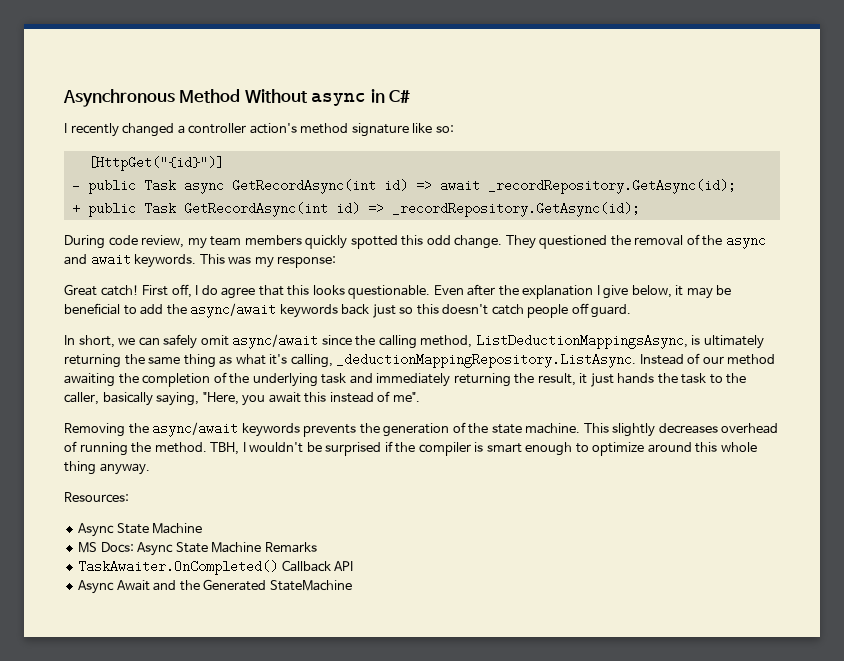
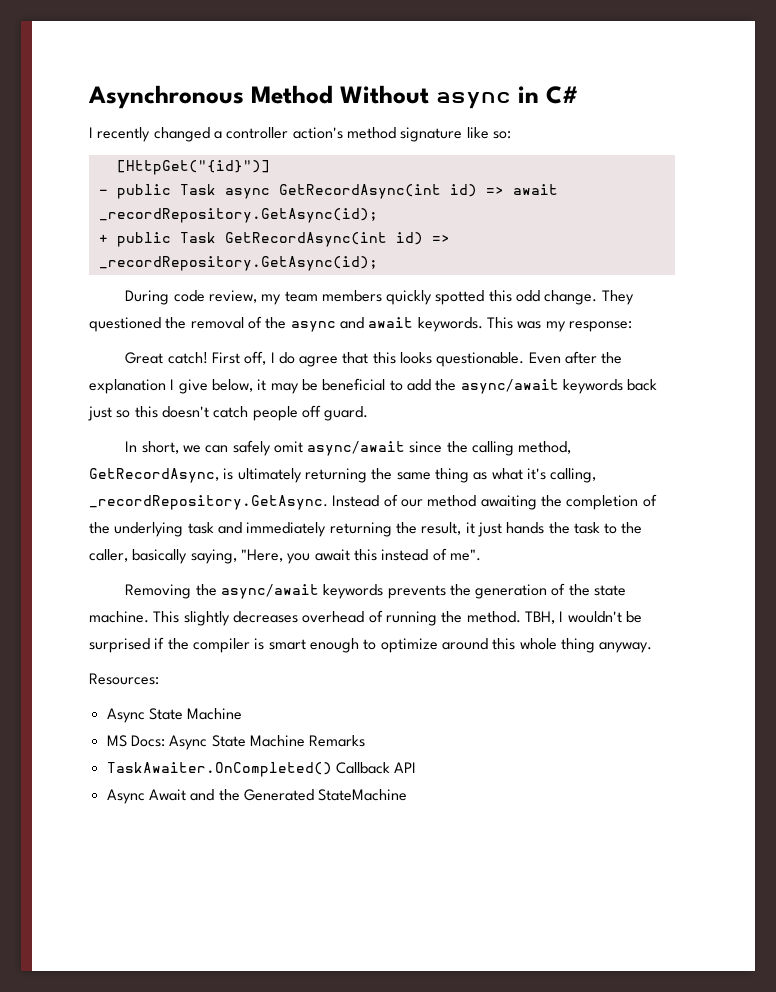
[475,334,688,349] ListDeductionMappingsAsync, -> [89,468,219,483] GetRecordAsync,
[336,353,637,368] _deductionMappingRepository.ListAsync. -> [89,495,328,510] _recordRepository.GetAsync.

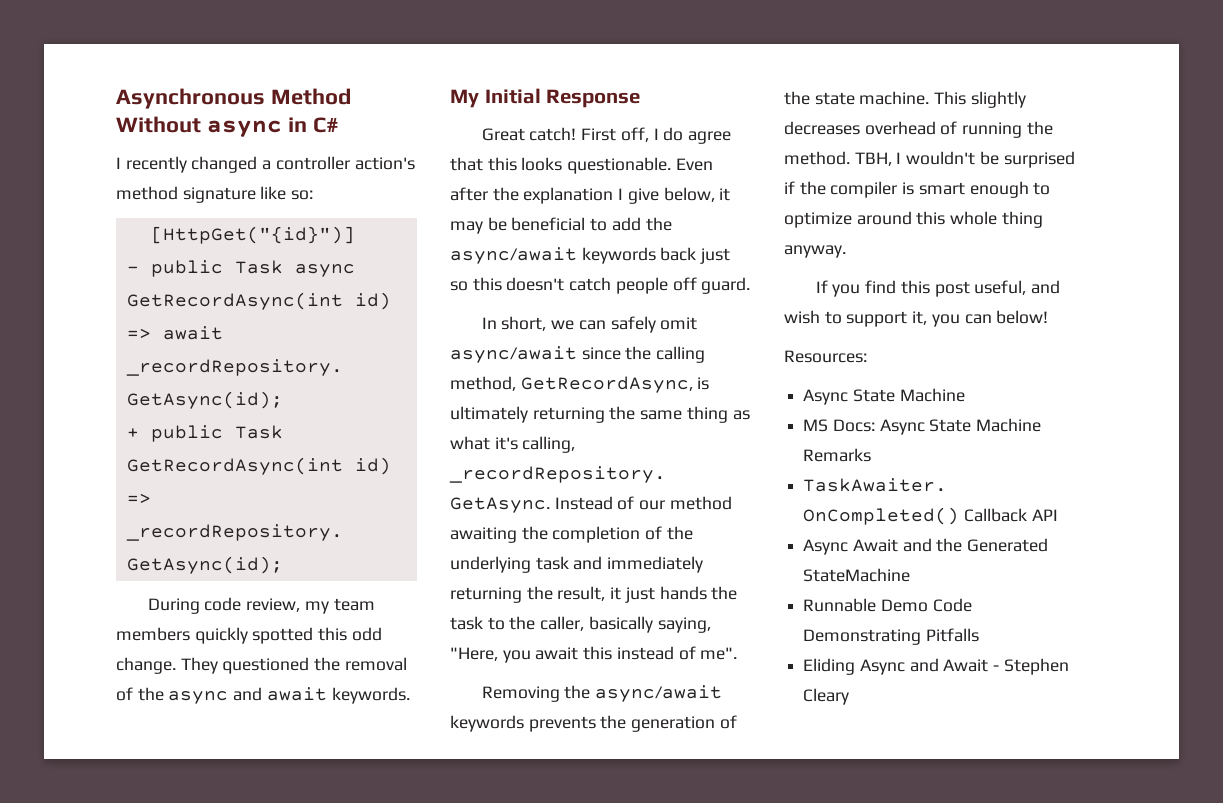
[486,317,632,332] This was my response: -> [450,88,641,108] // My Initial Response
(653, 647) none -> [815,280,1061,297] [784,310,1049,327] // If you find this post useful, and wish to support it, you can below!
(408, 795) none -> [803,598,972,612] [803,628,979,645] [803,658,1069,675] [803,688,850,705] // Runnable Demo Code Demonstrating Pitfalls // Eliding Async and Await - Stephen Cleary

